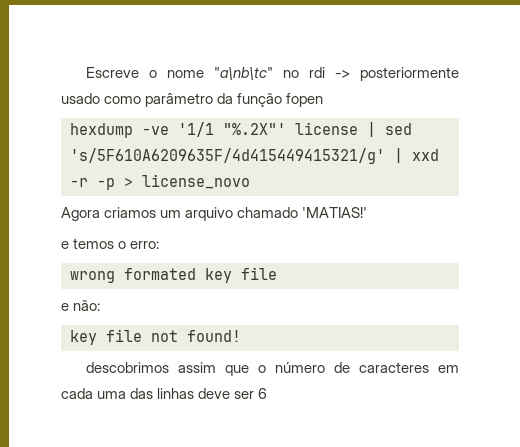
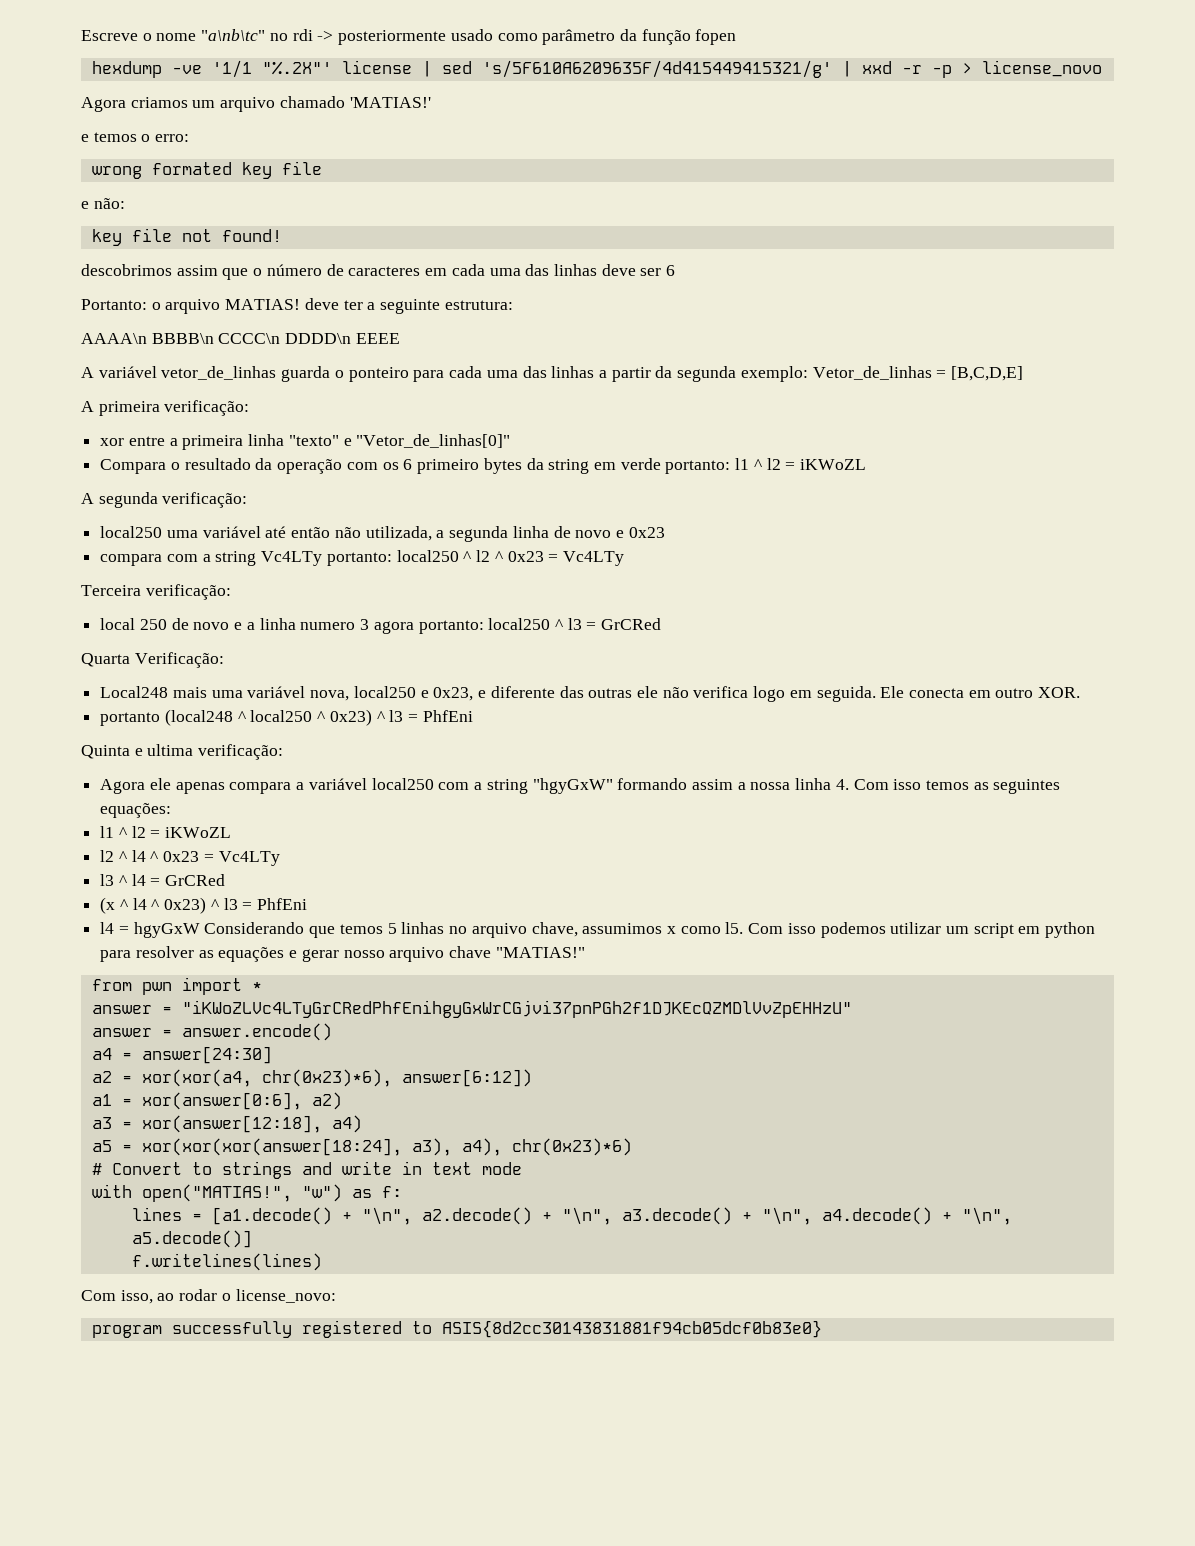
(268, 393) none -> [81,298,513,314] [81,333,400,344] [81,366,1024,382] [81,400,250,416] [100,434,511,450] [100,458,867,474] [81,492,248,508] [100,526,665,542] [100,550,624,566] [81,584,231,600] [100,618,662,634] [81,652,224,668] [100,686,1081,702] [100,709,473,726] [81,744,284,760] [100,778,1061,794] [100,803,172,818] [100,826,232,838] [100,850,280,866] [100,874,226,886] [100,897,308,914] [100,922,1096,938] [100,946,585,962] [91,977,262,995] [91,1000,852,1018] [91,1023,332,1041] [91,1046,272,1064] [91,1069,532,1087] [91,1092,342,1110] [91,1115,362,1133] [91,1138,632,1156] [91,1161,522,1179] [91,1184,402,1202] [131,1207,1012,1225] [131,1230,252,1248] [131,1253,322,1271] [81,1289,336,1304] [91,1320,822,1338] // Portanto: o arquivo MATIAS! deve ter a seguinte estrutura: // AAAA\n BBBB\n CCCC\n DDDD\n EEEE // A variável vetor_de_linhas guarda o ponteiro para cada uma das linhas a partir da segunda exemplo: Vetor_de_linhas = [B,C,D,E] // A primeira verificação: // xor entre a primeira linha "texto" e "Vetor_de_linhas[0]" // Compara o resultado da operação com os 6 primeiro bytes da string em verde portanto: l1 ^ l2 = iKWoZL // A segunda verificação: // local250 uma variável até então não utilizada, a segunda linha de novo e 0x23 // compara com a string Vc4LTy portanto: local250 ^ l2 ^ 0x23 = Vc4LTy // Terceira verificação: // local 250 de novo e a linha numero 3 agora portanto: local250 ^ l3 = GrCRed // Quarta Verificação: // Local248 mais uma variável nova, local250 e 0x23, e diferente das outras ele não verifica logo em seguida. Ele conecta em outro XOR. // portanto (local248 ^ local250 ^ 0x23) ^ l3 = PhfEni // Quinta e ultima verificação: // Agora ele apenas compara a variável local250 com a string "hgyGxW" formando assim a nossa linha 4. Com isso temos as seguintes equações: // l1 ^ l2 = iKWoZL // l2 ^ l4 ^ 0x23 = Vc4LTy // l3 ^ l4 = GrCRed // (x ^ l4 ^ 0x23) ^ l3 = PhfEni // l4 = hgyGxW Considerando que temos 5 linhas no arquivo chave, assumimos x como l5. Com isso podemos utilizar um script em python para resolver as equações e gerar nosso arquivo chave "MATIAS!" // from pwn import * // answer = "iKWoZLVc4LTyGrCRedPhfEnihgyGxWrCGjvi37pnPGh2f1DJKEcQZMDlVvZpEHHzU" // answer = answer.encode() // a4 = answer[24:30] // a2 = xor(xor(a4, chr(0x23)*6), answer[6:12]) // a1 = xor(answer[0:6], a2) // a3 = xor(answer[12:18], a4) // a5 = xor(xor(xor(answer[18:24], a3), a4), chr(0x23)*6) // # Convert to strings and write in text mode // with open("MATIAS!", "w") as f: // lines = [a1.decode() + "\n", a2.decode() + "\n", a3.decode() + "\n", a4.decode() + "\n", a5.decode()] // f.writelines(lines) // Com isso, ao rodar o license_novo: // program successfully registered to ASIS{8d2cc30143831881f94cb05dcf0b83e0}

